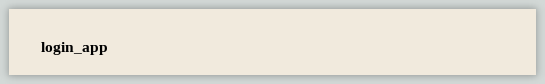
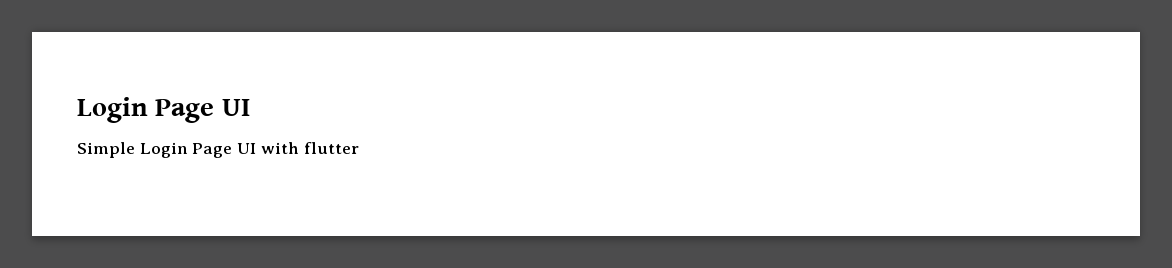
[41,42,108,55] login_app -> [77,97,250,123] [77,142,359,158] Login Page UI // Simple Login Page UI with flutter

